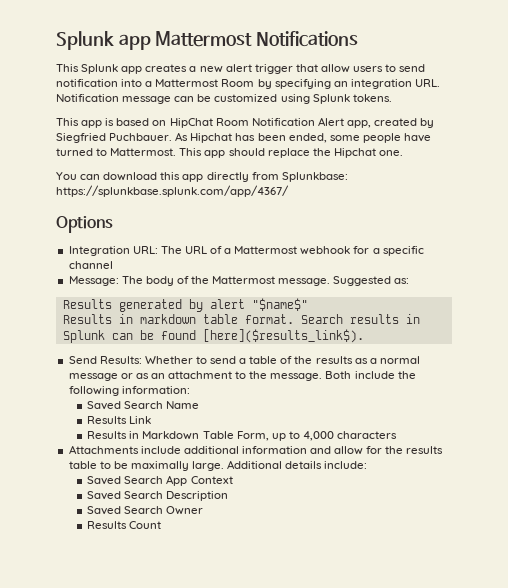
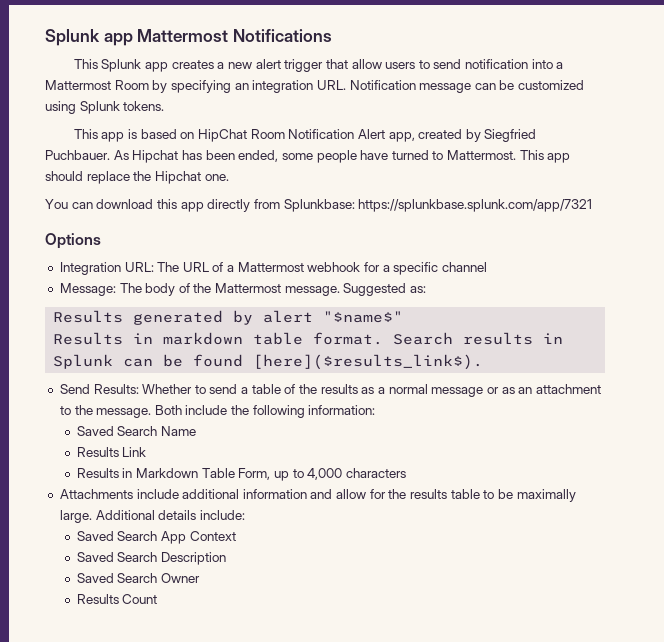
[56,185,289,197] https://splunkbase.splunk.com/app/4367/ -> [358,199,593,212] https://splunkbase.splunk.com/app/7321

